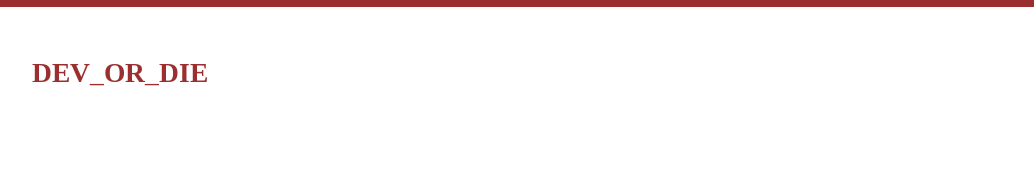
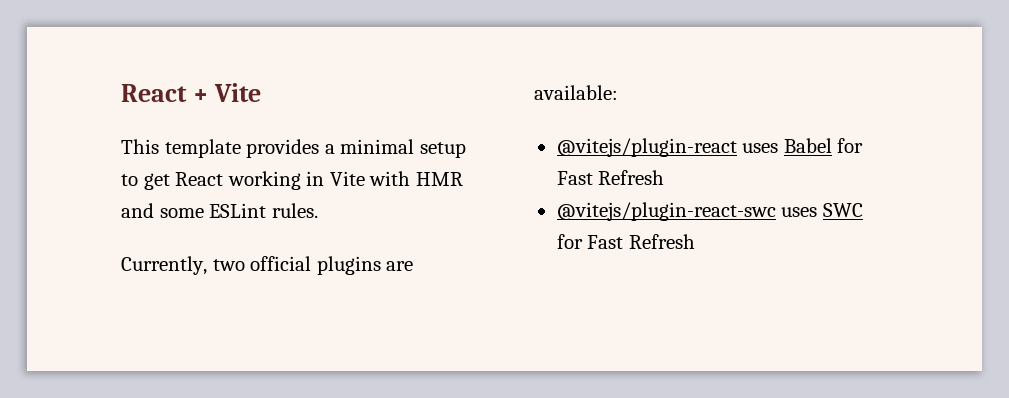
[32,64,208,86] DEV_OR_DIE -> [121,83,262,102] [121,139,466,158] [121,171,463,190] [121,203,318,218] [121,256,414,275] [534,85,618,100] [556,138,864,157] [556,170,665,185] [556,202,863,221] [556,234,695,249] React + Vite // This template provides a minimal setup to get React working in Vite with HMR and some ESLint rules. // Currently, two official plugins are available: // @vitejs/plugin-react uses Babel for Fast Refresh // @vitejs/plugin-react-swc uses SWC for Fast Refresh

